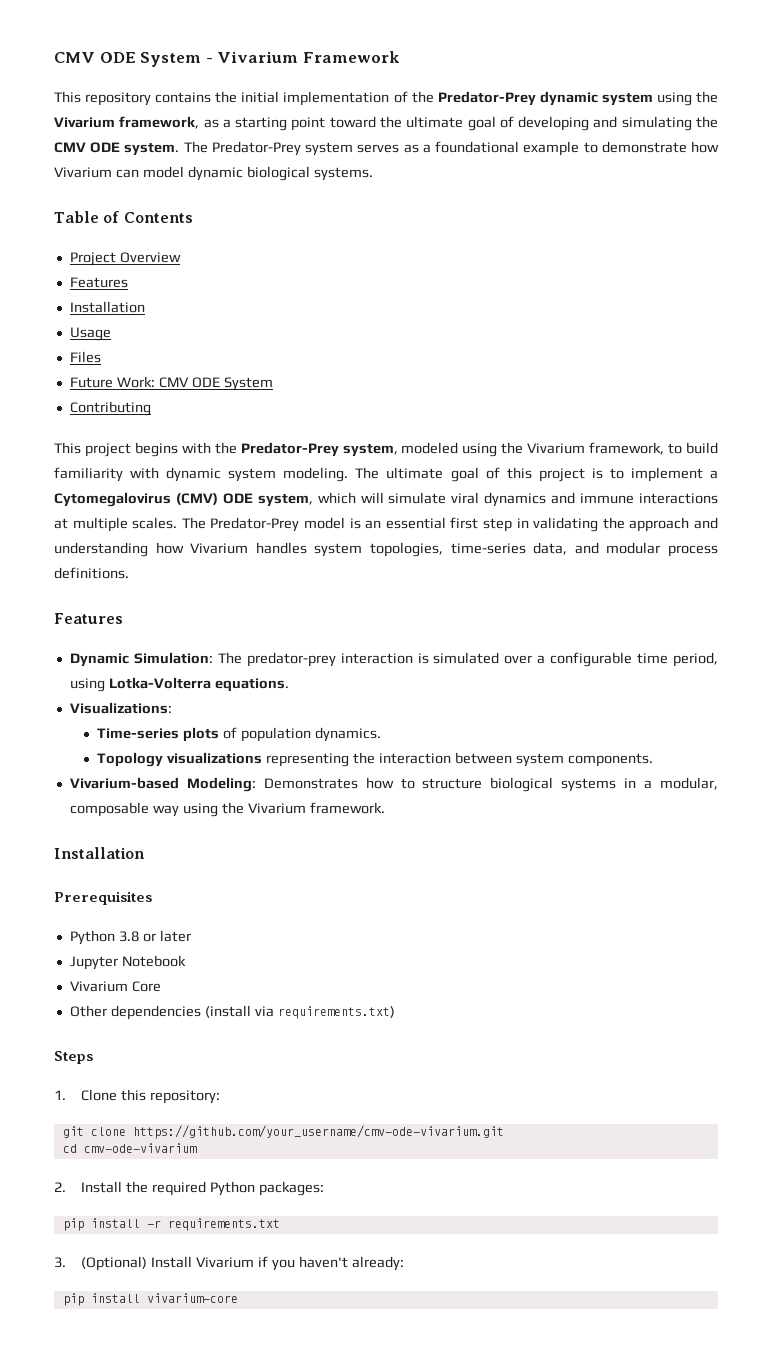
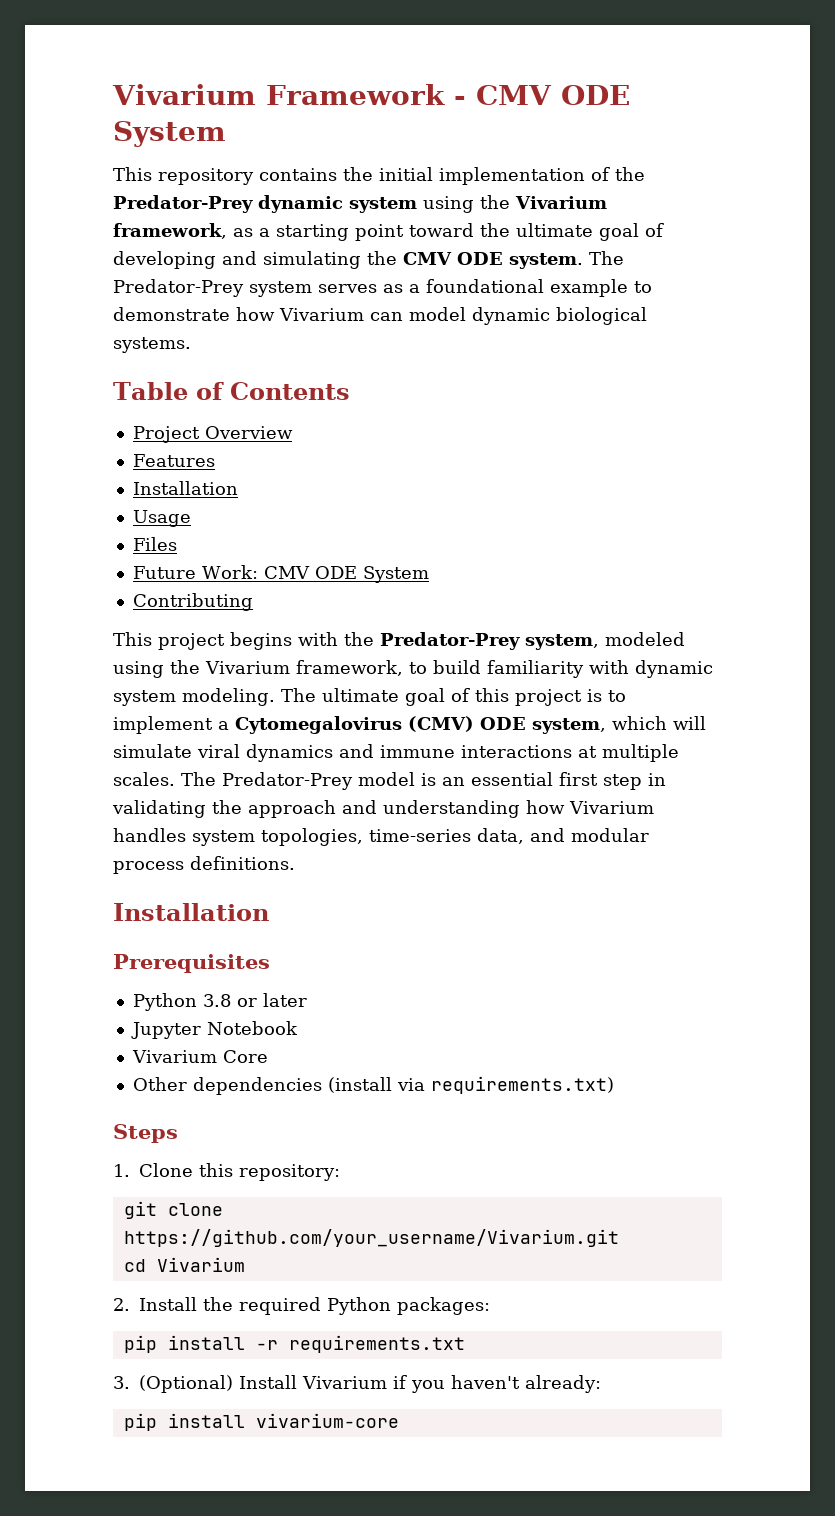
[54,51,400,67] CMV ODE System - Vivarium Framework -> [112,84,630,105] [113,121,226,147] Vivarium Framework - CMV ODE System
[54,613,123,624] [69,652,718,667] [69,677,289,692] [69,702,172,714] [97,727,381,742] [97,752,653,767] [69,777,718,792] [69,802,385,817] // Features // Dynamic Simulation: The predator-prey interaction is simulated over a configurable time period, using Lotka-Volterra equations. // Visualizations: // Time-series plots of population dynamics. // Topology visualizations representing the interaction between system components. // Vivarium-based Modeling: Demonstrates how to structure biological systems in a modular, composable way using the Vivarium framework. -> (295, 863) none
[132,1125,504,1139] https://github.com/your_username/cmv-ode-vivarium.git -> [123,1229,619,1247] https://github.com/your_username/Vivarium.git
[83,1143,197,1153] cmv-ode-vivarium -> [156,1257,245,1272] Vivarium

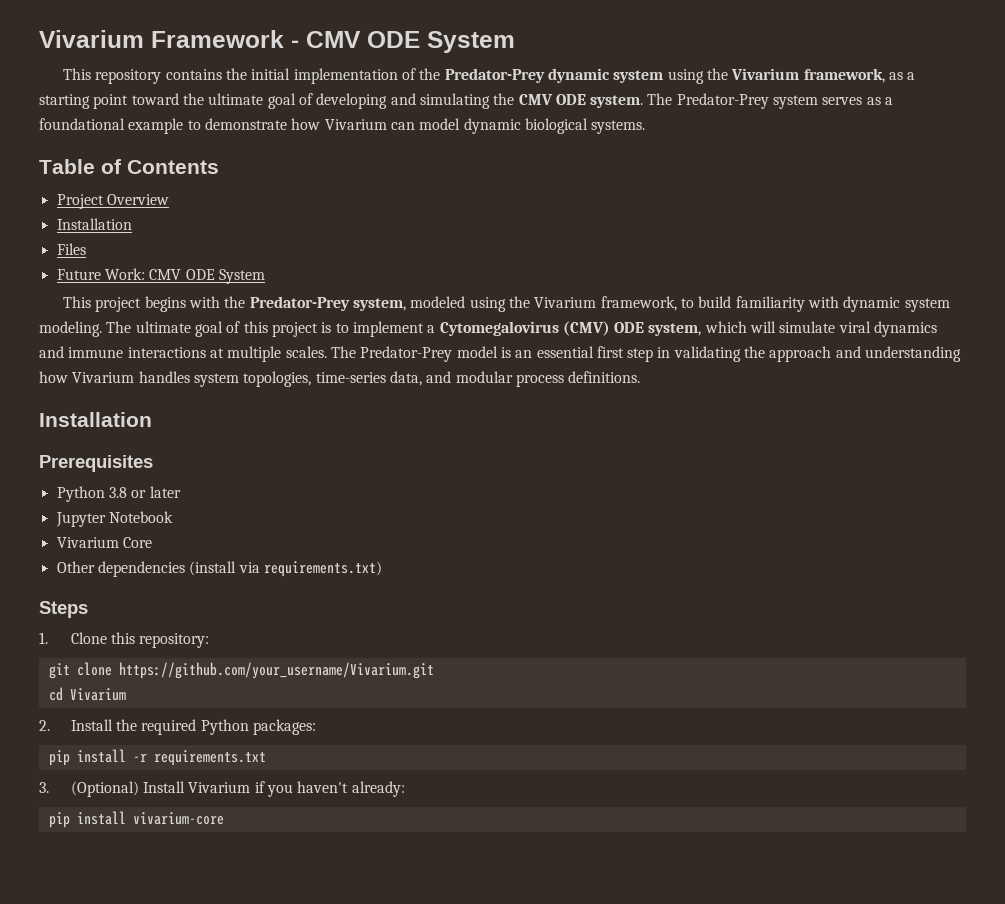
[132,454,215,467] [132,481,238,495] [132,510,191,527] // Features // Installation // Usage -> [56,218,132,230] // Installation
[132,593,253,611] // Contributing -> (265, 276) none

